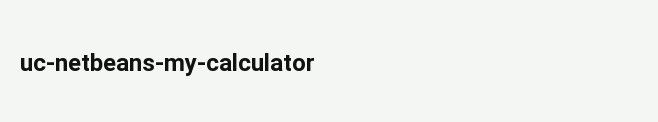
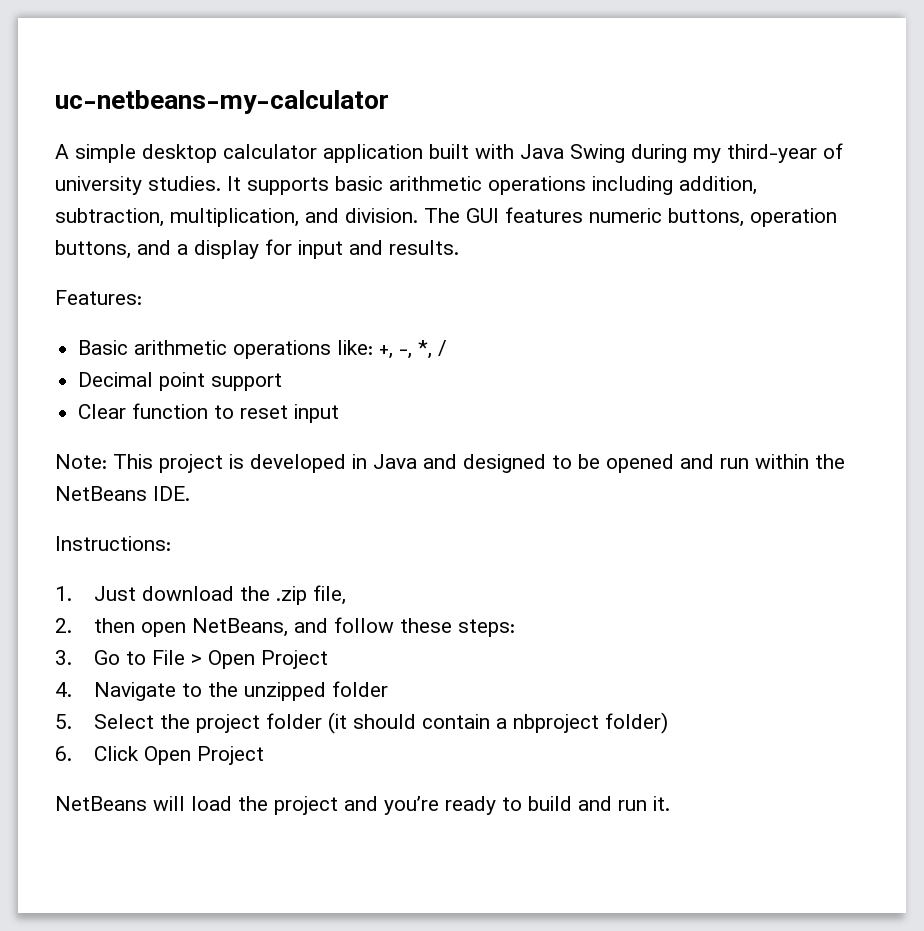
(315, 64) none -> [55,143,843,163] [55,176,757,195] [55,207,837,227] [55,239,459,259] [55,290,142,305] [78,340,448,359] [78,372,283,391] [78,403,340,423] [55,454,845,473] [55,486,190,501] [55,536,171,551] [55,585,346,605] [55,617,515,637] [55,650,328,669] [55,681,388,701] [55,712,668,734] [55,746,264,765] [55,796,670,815] // A simple desktop calculator application built with Java Swing during my third-year of university studies. It supports basic arithmetic operations including addition, subtraction, multiplication, and division. The GUI features numeric buttons, operation buttons, and a display for input and results. // Features: // Basic arithmetic operations like: +, -, *, / // Decimal point support // Clear function to reset input // Note: This project is developed in Java and designed to be opened and run within the NetBeans IDE. // Instructions: // 1. Just download the .zip file, // 2. then open NetBeans, and follow these steps: // 3. Go to File > Open Project // 4. Navigate to the unzipped folder // 5. Select the project folder (it should contain a nbproject folder) // 6. Click Open Project // NetBeans will load the project and you’re ready to build and run it.

